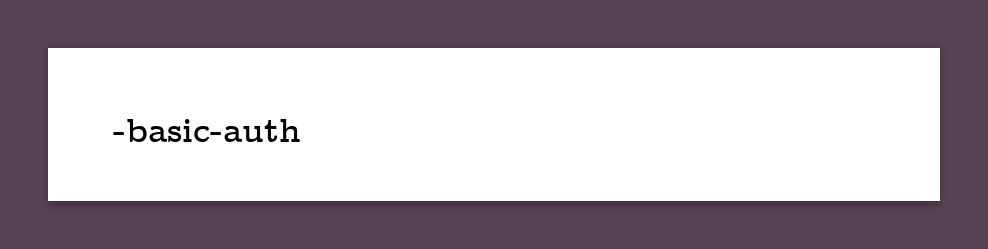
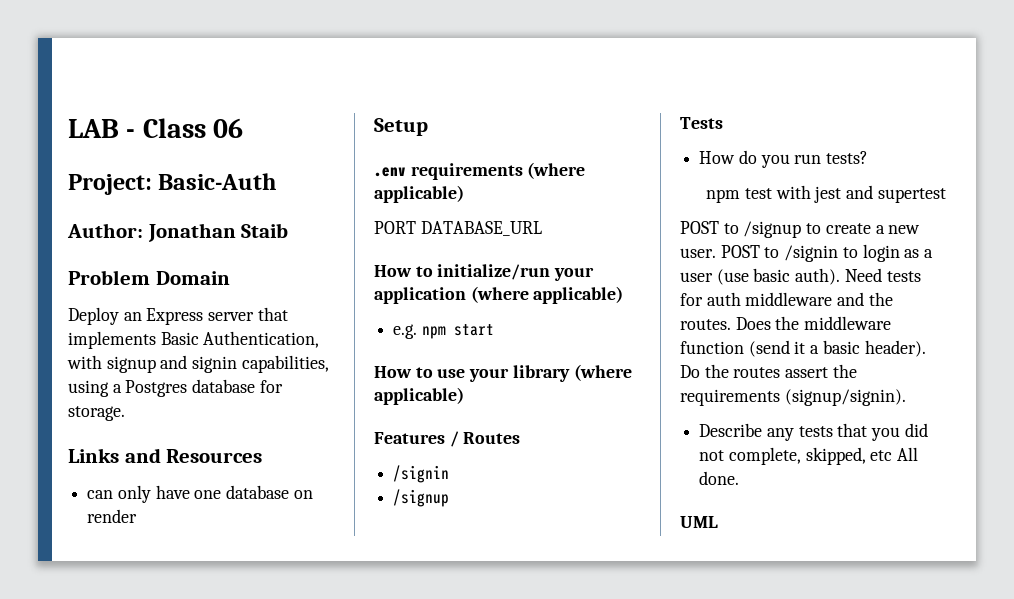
[113,119,301,142] -basic-auth -> [68,118,244,138] [68,173,277,195] [67,223,289,242] [68,270,230,285] [68,307,288,325] [68,331,320,349] [67,355,329,373] [68,379,283,397] [68,406,125,421] [68,448,263,463] [87,485,313,503] [87,509,138,523] [374,118,428,136] [374,162,586,180] [374,185,464,203] [374,221,542,236] [374,264,595,281] [374,286,624,304] [393,324,494,339] [374,364,632,382] [374,387,464,405] [374,431,521,447] [393,465,450,483] [393,489,450,507] [680,117,723,129] [699,150,869,168] [706,185,946,203] [680,221,921,238] [680,244,934,262] [680,268,921,285] [680,292,893,306] [680,316,892,330] [680,340,926,357] [680,364,857,378] [680,389,906,406] [699,423,928,441] [699,447,919,465] [699,471,740,485] [680,516,718,528] LAB - Class 06 // Project: Basic-Auth // Author: Jonathan Staib // Problem Domain // Deploy an Express server that implements Basic Authentication, with signup and signin capabilities, using a Postgres database for storage. // Links and Resources // can only have one database on render // Setup // .env requirements (where applicable) // PORT DATABASE_URL // How to initialize/run your application (where applicable) // e.g. npm start // How to use your library (where applicable) // Features / Routes // /signin // /signup // Tests // How do you run tests? // npm test with jest and supertest // POST to /signup to create a new user. POST to /signin to login as a user (use basic auth). Need tests for auth middleware and the routes. Does the middleware function (send it a basic header). Do the routes assert the requirements (signup/signin). // Describe any tests that you did not complete, skipped, etc All done. // UML

